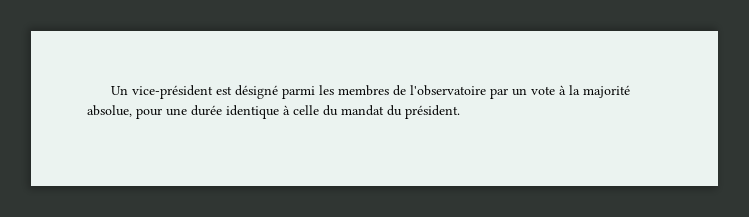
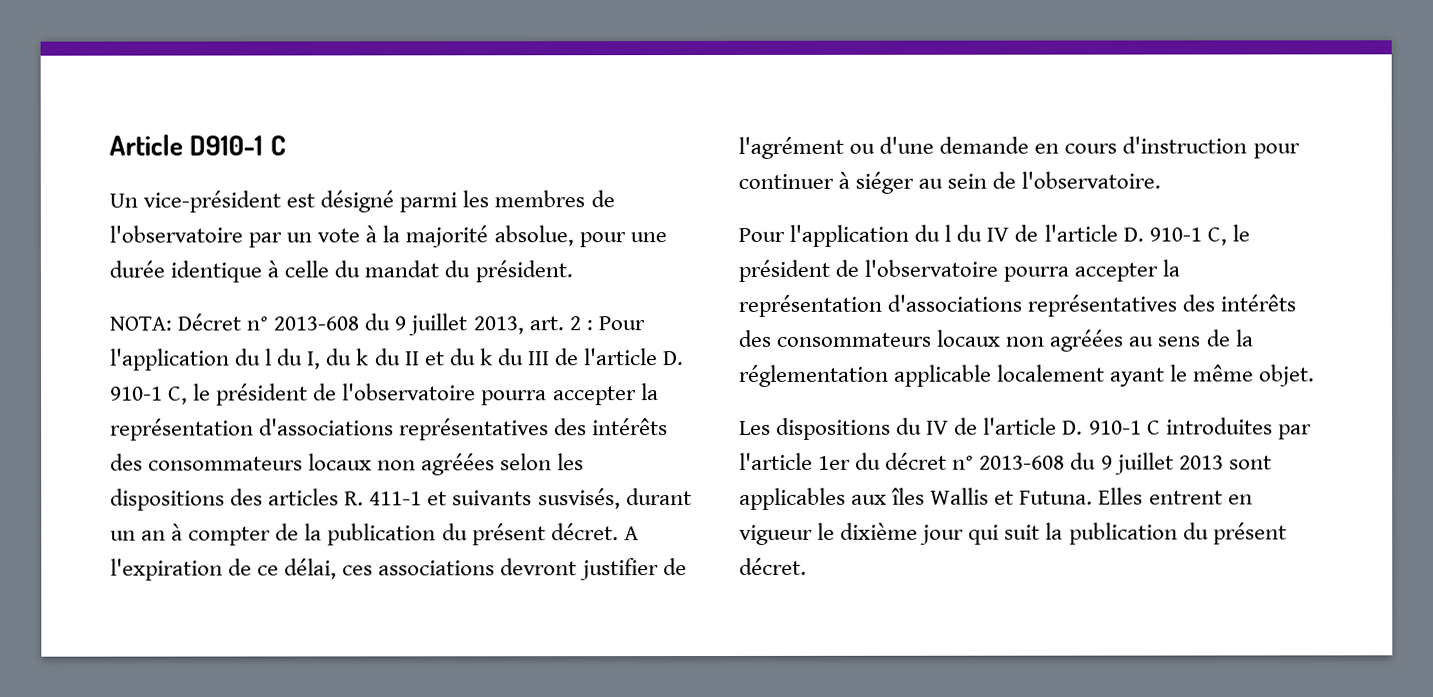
(111, 90) none -> [109,134,286,156] Article D910-1 C //
(460, 112) none -> [109,313,645,336] [109,348,685,371] [110,383,659,406] [110,418,669,441] [110,453,585,476] [110,488,692,511] [110,523,639,546] [110,558,687,581] [738,136,1300,159] [738,171,1162,194] [738,224,1250,247] [738,259,1181,282] [738,294,1297,317] [738,329,1253,352] [739,364,1316,387] [739,417,1312,440] [739,452,1272,475] [739,487,1253,510] [739,522,1287,545] [739,557,807,575] // NOTA: Décret n° 2013-608 du 9 juillet 2013, art. 2 : Pour l'application du l du I, du k du II et du k du III de l'article D. 910-1 C, le président de l'observatoire pourra accepter la représentation d'associations représentatives des intérêts des consommateurs locaux non agréées selon les dispositions des articles R. 411-1 et suivants susvisés, durant un an à compter de la publication du présent décret. A l'expiration de ce délai, ces associations devront justifier de l'agrément ou d'une demande en cours d'instruction pour continuer à siéger au sein de l'observatoire. // Pour l'application du l du IV de l'article D. 910-1 C, le président de l'observatoire pourra accepter la représentation d'associations représentatives des intérêts des consommateurs locaux non agréées au sens de la réglementation applicable localement ayant le même objet. // Les dispositions du IV de l'article D. 910-1 C introduites par l'article 1er du décret n° 2013-608 du 9 juillet 2013 sont applicables aux îles Wallis et Futuna. Elles entrent en vigueur le dixième jour qui suit la publication du présent décret.

